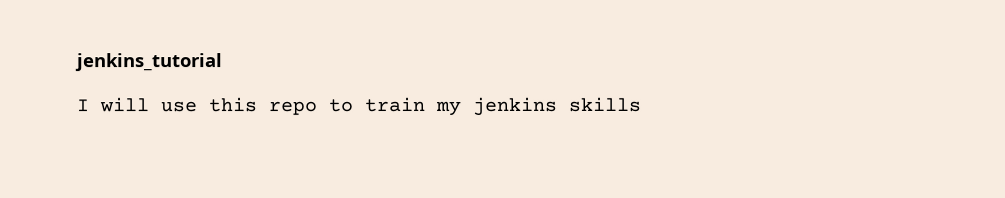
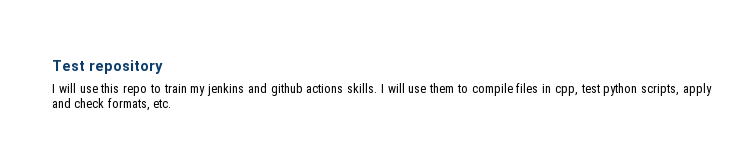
[74,53,222,72] jenkins_tutorial -> [52,60,163,74] Test repository
[568,96,642,112] skills -> [247,83,712,96] [52,98,172,111] and github actions skills. I will use them to compile files in cpp, test python scripts, apply and check formats, etc.

